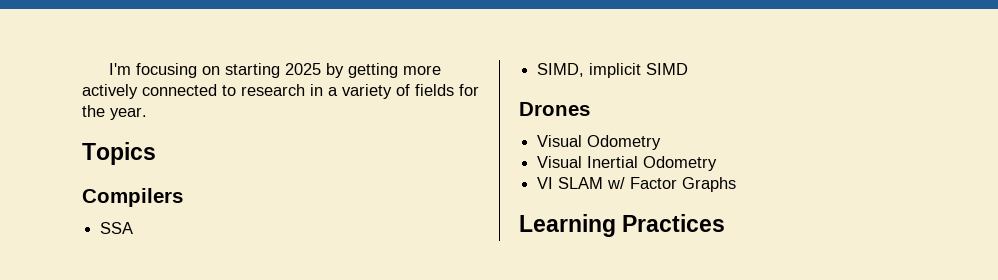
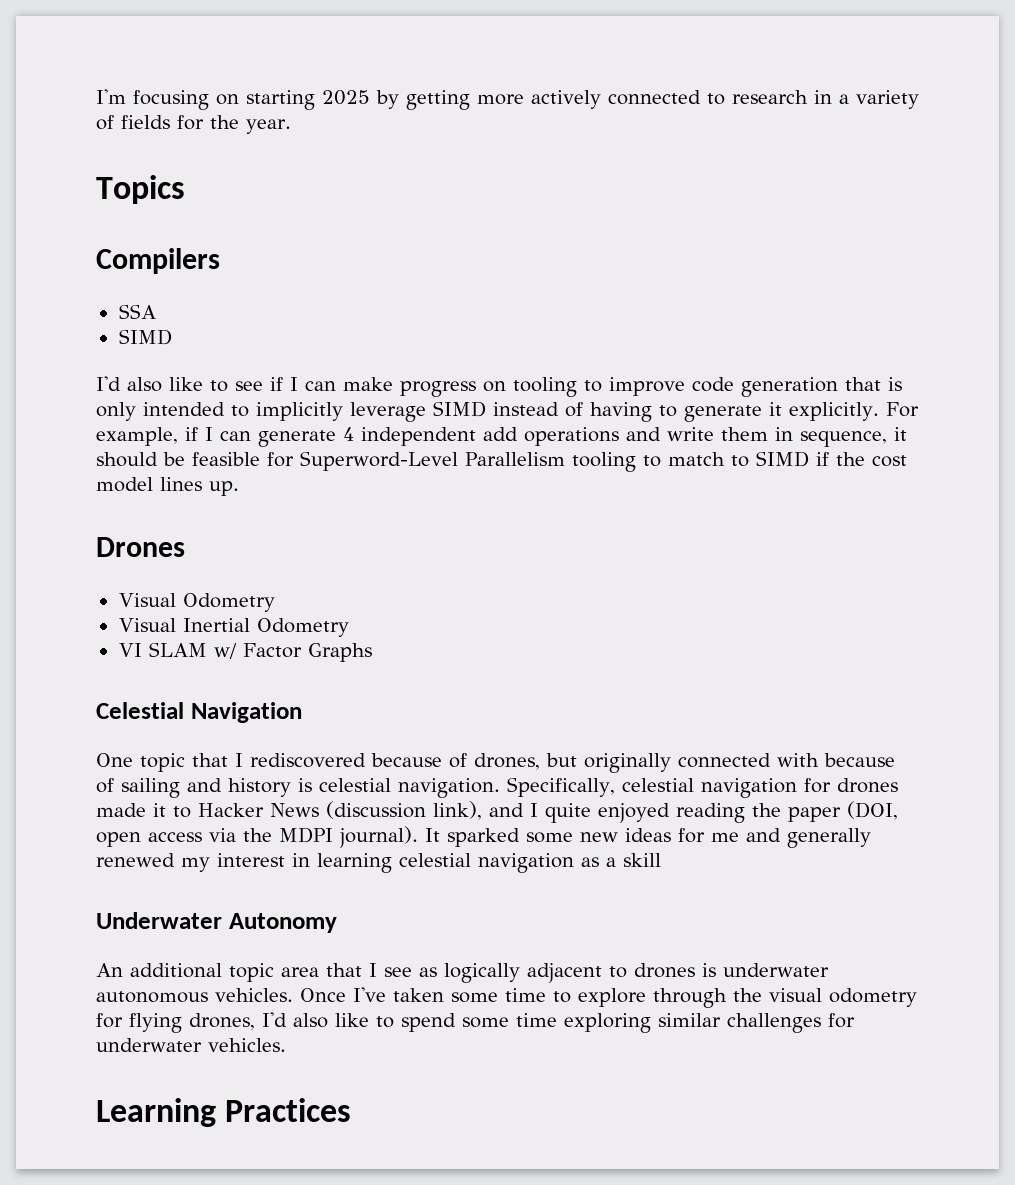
[537,63,689,78] SIMD, implicit SIMD -> [118,329,172,345] [96,376,902,397] [96,401,919,422] [96,427,907,447] [96,451,907,472] [96,477,239,496] SIMD // I'd also like to see if I can make progress on tooling to improve code generation that is only intended to implicitly leverage SIMD instead of having to generate it explicitly. For example, if I can generate 4 independent add operations and write them in sequence, it should be feasible for Superword-Level Parallelism tooling to match to SIMD if the cost model lines up.
(737, 184) none -> [96,702,302,723] [96,753,895,773] [96,777,898,798] [96,801,898,823] [96,826,871,848] [96,853,661,873] [96,912,337,933] [96,963,829,983] [96,987,917,1008] [96,1012,855,1033] [96,1038,286,1052] // Celestial Navigation // One topic that I rediscovered because of drones, but originally connected with because of sailing and history is celestial navigation. Specifically, celestial navigation for drones made it to Hacker News (discussion link), and I quite enjoyed reading the paper (DOI, open access via the MDPI journal). It sparked some new ideas for me and generally renewed my interest in learning celestial navigation as a skill // Underwater Autonomy // An additional topic area that I see as logically adjacent to drones is underwater autonomous vehicles. Once I've taken some time to explore through the visual odometry for flying drones, I'd also like to spend some time exploring similar challenges for underwater vehicles.

